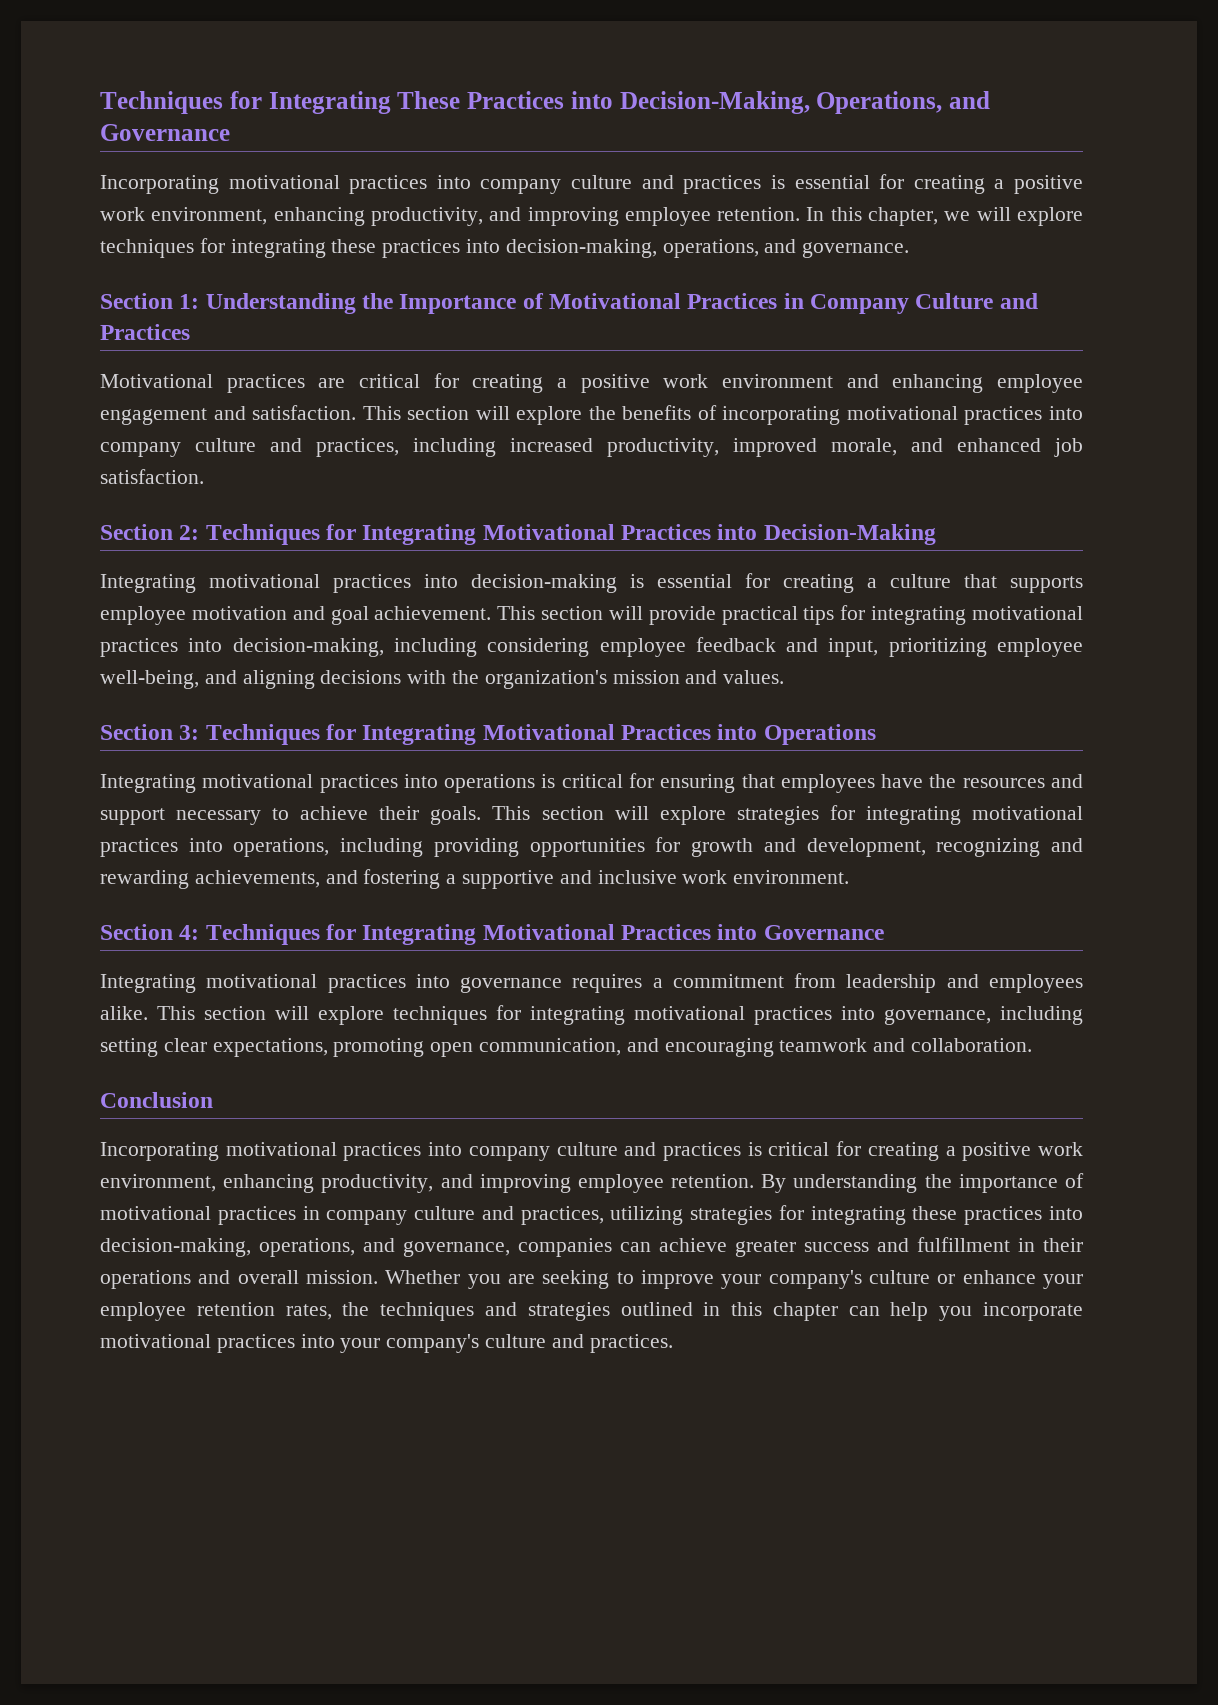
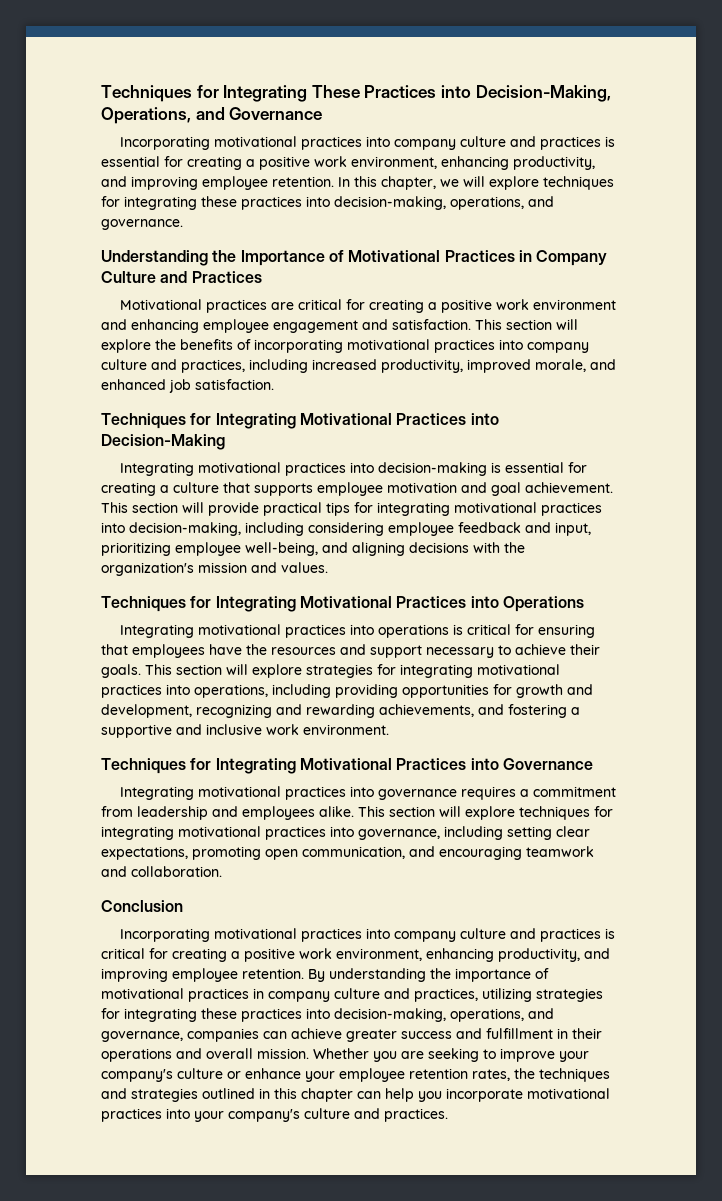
[100,293,200,309] Section 1: -> (183, 224) none
[100,524,200,540] Section 2: -> (274, 384) none
[100,724,200,740] Section 3: -> (328, 567) none
[100,924,200,940] Section 4: -> (389, 729) none

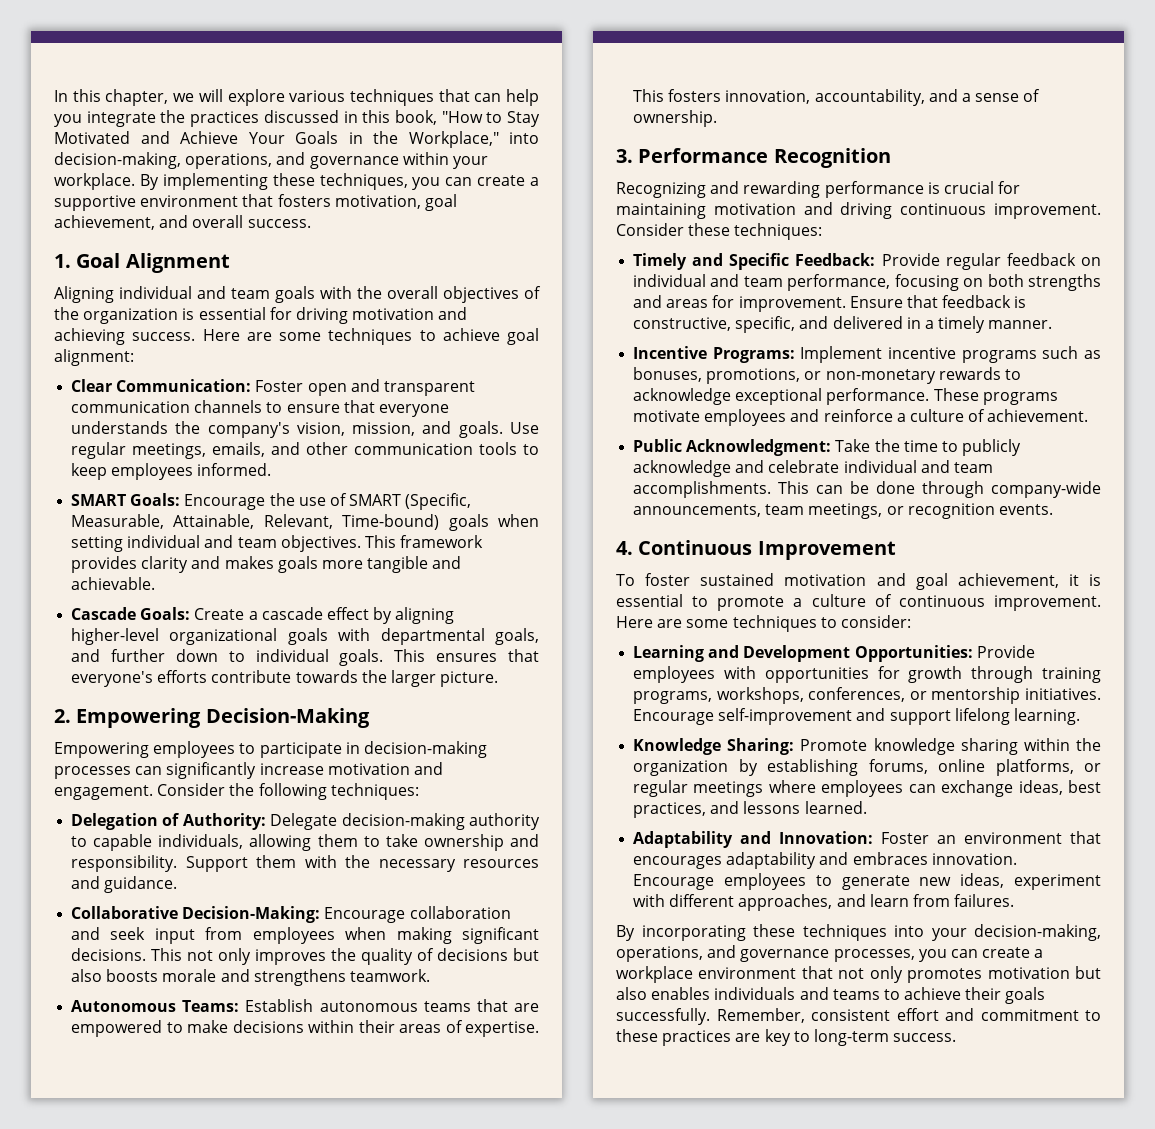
[101,85,611,102] [101,107,323,124] [119,136,615,150] [101,156,595,170] [101,176,334,190] Techniques for Integrating These Practices into Decision-Making, Operations, and Governance // Incorporating motivational practices into company culture and practices is essential for creating a positive work environment, enhancing productivity, and improving employee retention. -> (54, 96) none
[543,176,614,190] [101,196,554,210] [101,219,183,230] [101,250,608,266] [101,271,262,283] [119,299,616,313] [101,319,578,333] [101,339,589,353] [101,359,616,373] [101,379,274,393] [101,413,499,429] [101,434,225,450] [119,462,587,476] [101,482,613,496] [101,502,602,516] [101,522,591,536] [101,542,525,556] [101,562,328,576] [101,596,584,612] [119,624,595,638] [101,644,600,658] [101,664,560,678] [101,684,593,698] [101,704,580,718] [101,724,389,738] [101,758,593,774] [119,786,616,800] [101,806,613,820] [101,826,590,840] [101,846,594,860] [101,866,222,877] [101,900,183,912] [119,928,615,942] [101,948,610,962] [101,968,549,982] [101,988,603,1002] [101,1008,554,1022] [101,1028,602,1042] [101,1048,589,1062] [101,1068,610,1082] [101,1088,610,1102] [101,1108,448,1122] techniques for integrating these practices into decision-making, operations, and governance. // Understanding the Importance of Motivational Practices in Company Culture and Practices // Motivational practices are critical for creating a positive work environment and enhancing employee engagement and satisfaction. This section will explore the benefits of incorporating motivational practices into company culture and practices, including increased productivity, improved morale, and enhanced job satisfaction. // Techniques for Integrating Motivational Practices into Decision-Making // Integrating motivational practices into decision-making is essential for creating a culture that supports employee motivation and goal achievement. This section will provide practical tips for integrating motivational practices into decision-making, including considering employee feedback and input, prioritizing employee well-being, and aligning decisions with the organization's mission and values. // Techniques for Integrating Motivational Practices into Operations // Integrating motivational practices into operations is critical for ensuring that employees have the resources and support necessary to achieve their goals. This section will explore strategies for integrating motivational practices into operations, including providing opportunities for growth and development, recognizing and rewarding achievements, and fostering a supportive and inclusive work environment. // Techniques for Integrating Motivational Practices into Governance // Integrating motivational practices into governance requires a commitment from leadership and employees alike. This section will explore techniques for integrating motivational practices into governance, including setting clear expectations, promoting open communication, and encouraging teamwork and collaboration. // Conclusion // Incorporating motivational practices into company culture and practices is critical for creating a positive work environment, enhancing productivity, and improving employee retention. By understanding the importance of motivational practices in company culture and practices, utilizing strategies for integrating these practices into decision-making, operations, and governance, companies can achieve greater success and fulfillment in their operations and overall mission. Whether you are seeking to improve your company's culture or enhance your employee retention rates, the techniques and strategies outlined in this chapter can help you incorporate motivational practices into your company's culture and practices. -> [289,89,539,106] [54,110,540,127] [54,131,539,148] [54,152,488,169] [54,173,539,190] [54,194,457,211] [54,215,311,230] [54,253,230,273] [54,286,541,303] [54,307,468,324] [54,328,539,345] [54,349,134,366] [71,379,475,396] [71,400,449,417] [71,421,539,438] [71,442,539,459] [71,463,272,480] [71,493,472,510] [71,514,539,531] [71,535,484,552] [71,556,462,573] [71,577,156,590] [71,607,455,624] [71,628,539,645] [71,649,539,666] [71,670,499,687] [54,708,370,728] [54,741,487,758] [54,762,443,779] [54,783,419,800] [71,813,540,830] [71,834,539,851] [71,855,539,872] [71,876,178,893] [71,906,511,923] [71,927,539,944] [71,948,539,965] [71,969,430,986] [71,999,539,1012] [71,1020,539,1037] [633,89,1041,106] [633,110,718,127] [616,148,891,168] [616,181,1021,198] [616,202,1101,219] [616,223,823,240] [633,253,1101,270] [633,274,1101,291] [633,295,1027,312] [633,316,1053,333] [633,346,1101,363] [633,367,1021,384] [633,388,1058,405] [633,409,1089,426] [633,439,1022,456] [633,460,993,477] [633,481,1101,498] [633,503,1053,519] [616,540,896,560] [616,573,1101,590] [616,594,1101,611] [616,615,911,632] [633,645,1035,662] [633,666,1101,683] [633,687,1101,704] [633,708,1080,725] [633,738,1101,755] [633,759,1101,776] [633,780,1101,797] [633,801,867,818] [633,831,1101,848] [633,852,1017,869] [633,873,1101,890] [633,894,1015,911] [616,924,1101,941] [616,945,1044,962] [616,966,1101,983] [616,987,1046,1004] [616,1008,1101,1025] [616,1029,957,1046] various techniques that can help you integrate the practices discussed in this book, "How to Stay Motivated and Achieve Your Goals in the Workplace," into decision-making, operations, and governance within your workplace. By implementing these techniques, you can create a supportive environment that fosters motivation, goal achievement, and overall success. // 1. Goal Alignment // Aligning individual and team goals with the overall objectives of the organization is essential for driving motivation and achieving success. Here are some techniques to achieve goal alignment: // Clear Communication: Foster open and transparent communication channels to ensure that everyone understands the company's vision, mission, and goals. Use regular meetings, emails, and other communication tools to keep employees informed. // SMART Goals: Encourage the use of SMART (Specific, Measurable, Attainable, Relevant, Time-bound) goals when setting individual and team objectives. This framework provides clarity and makes goals more tangible and achievable. // Cascade Goals: Create a cascade effect by aligning higher-level organizational goals with departmental goals, and further down to individual goals. This ensures that everyone's efforts contribute towards the larger picture. // 2. Empowering Decision-Making // Empowering employees to participate in decision-making processes can significantly increase motivation and engagement. Consider the following techniques: // Delegation of Authority: Delegate decision-making authority to capable individuals, allowing them to take ownership and responsibility. Support them with the necessary resources and guidance. // Collaborative Decision-Making: Encourage collaboration and seek input from employees when making significant decisions. This not only improves the quality of decisions but also boosts morale and strengthens teamwork. // Autonomous Teams: Establish autonomous teams that are empowered to make decisions within their areas of expertise. This fosters innovation, accountability, and a sense of ownership. // 3. Performance Recognition // Recognizing and rewarding performance is crucial for maintaining motivation and driving continuous improvement. Consider these techniques: // Timely and Specific Feedback: Provide regular feedback on individual and team performance, focusing on both strengths and areas for improvement. Ensure that feedback is constructive, specific, and delivered in a timely manner. // Incentive Programs: Implement incentive programs such as bonuses, promotions, or non-monetary rewards to acknowledge exceptional performance. These programs motivate employees and reinforce a culture of achievement. // Public Acknowledgment: Take the time to publicly acknowledge and celebrate individual and team accomplishments. This can be done through company-wide announcements, team meetings, or recognition events. // 4. Continuous Improvement // To foster sustained motivation and goal achievement, it is essential to promote a culture of continuous improvement. Here are some techniques to consider: // Learning and Development Opportunities: Provide employees with opportunities for growth through training programs, workshops, conferences, or mentorship initiatives. Encourage self-improvement and support lifelong learning. // Knowledge Sharing: Promote knowledge sharing within the organization by establishing forums, online platforms, or regular meetings where employees can exchange ideas, best practices, and lessons learned. // Adaptability and Innovation: Foster an environment that encourages adaptability and embraces innovation. Encourage employees to generate new ideas, experiment with different approaches, and learn from failures. // By incorporating these techniques into your decision-making, operations, and governance processes, you can create a workplace environment that not only promotes motivation but also enables individuals and teams to achieve their goals successfully. Remember, consistent effort and commitment to these practices are key to long-term success.

